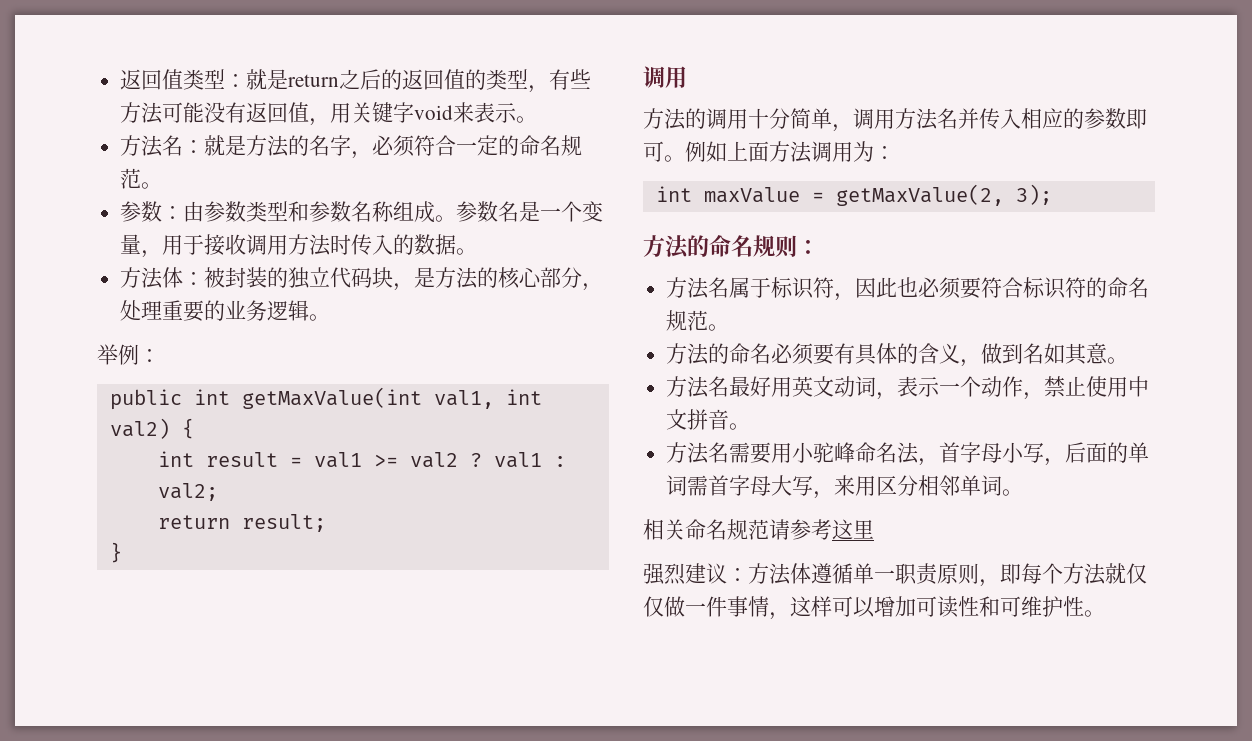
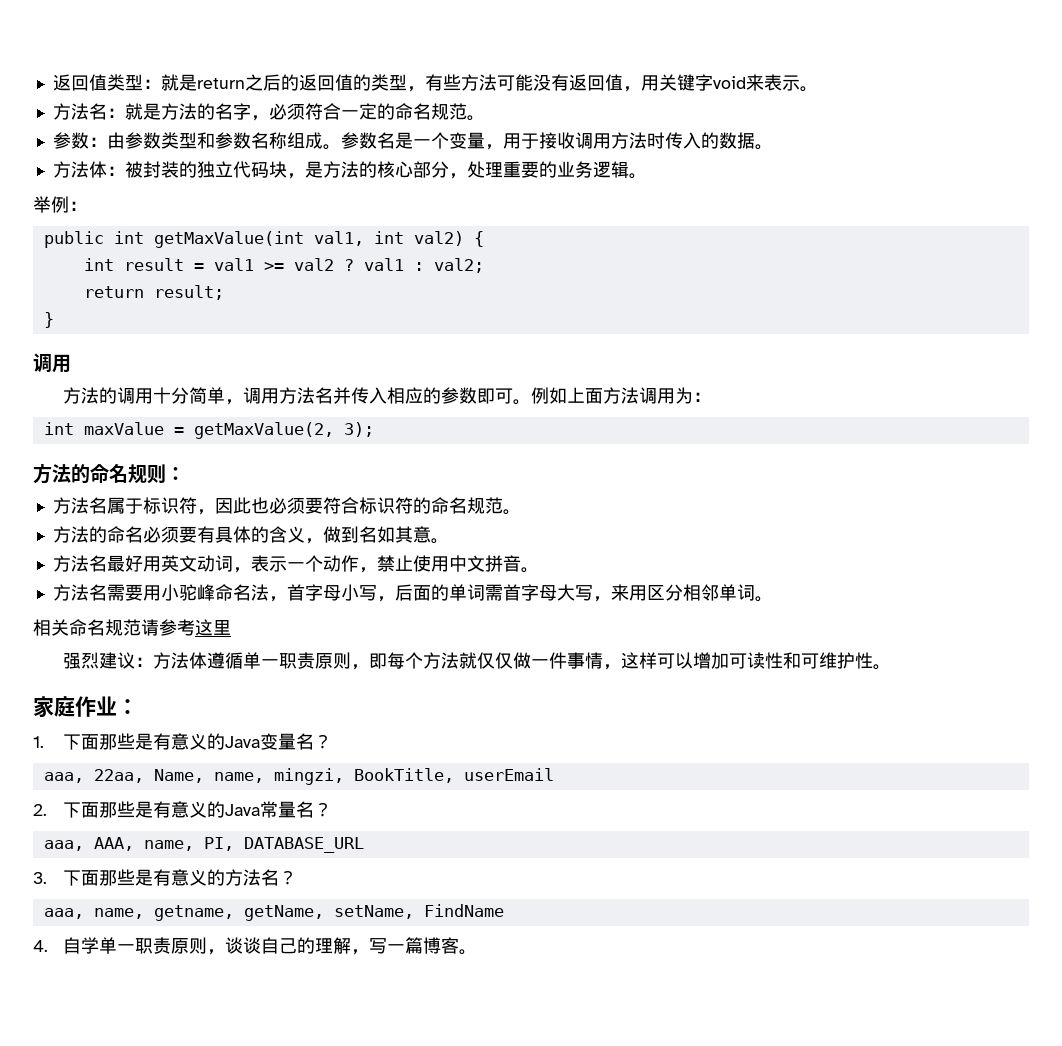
(1105, 613) none -> [33,696,138,717] [33,733,333,750] [43,768,554,785] [33,801,333,818] [43,837,364,853] [33,869,298,886] [43,904,504,921] [33,937,478,955] // 家庭作业： // 1.下面那些是有意义的Java变量名？ // aaa, 22aa, Name, name, mingzi, BookTitle, userEmail // 2.下面那些是有意义的Java常量名？ // aaa, AAA, name, PI, DATABASE_URL // 3.下面那些是有意义的方法名？ // aaa, name, getname, getName, setName, FindName // 4.自学单一职责原则，谈谈自己的理解，写一篇博客。

